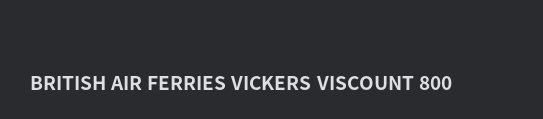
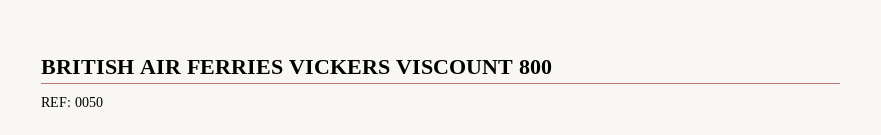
(452, 83) none -> [41,97,103,107] // REF: 0050

